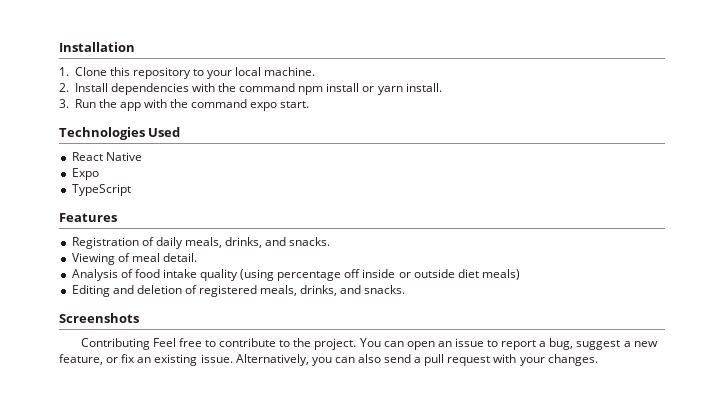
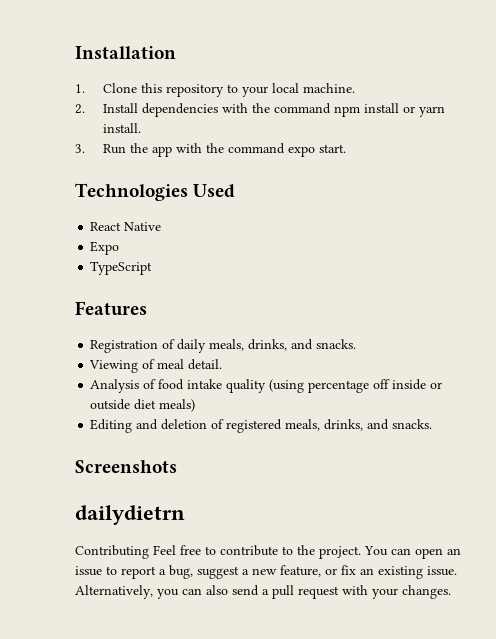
(139, 318) none -> [75,505,185,525] // dailydietrn

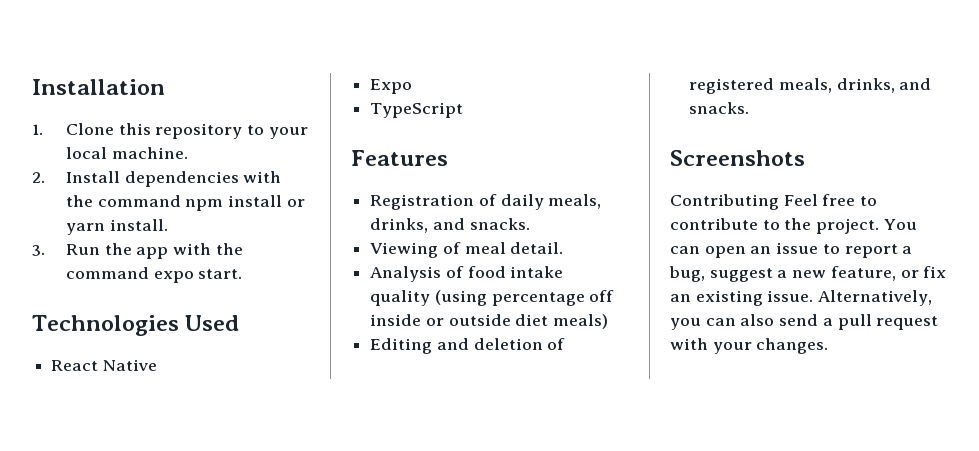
[75,505,185,525] // dailydietrn -> (805, 158) none

